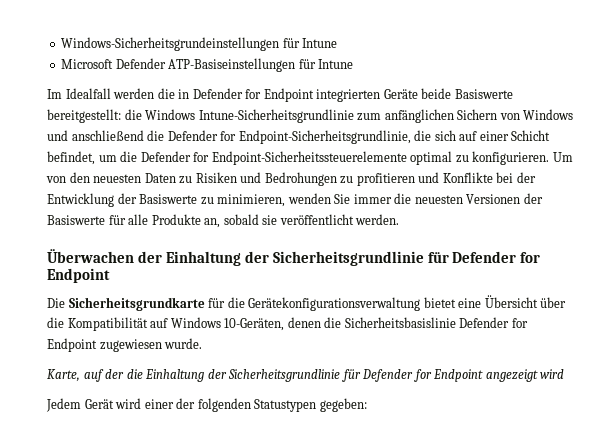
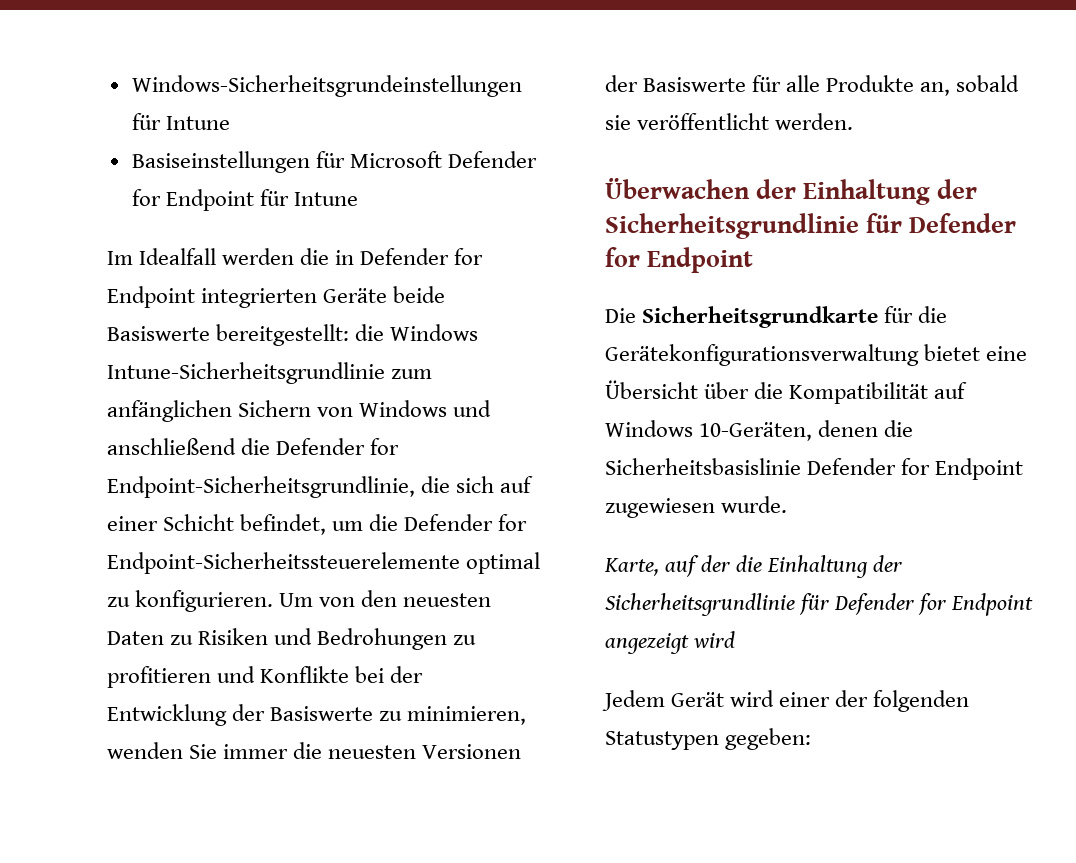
[61,58,296,72] Microsoft Defender ATP-Basiseinstellungen -> [131,151,537,173] [131,189,254,211] Basiseinstellungen für Microsoft Defender for Endpoint

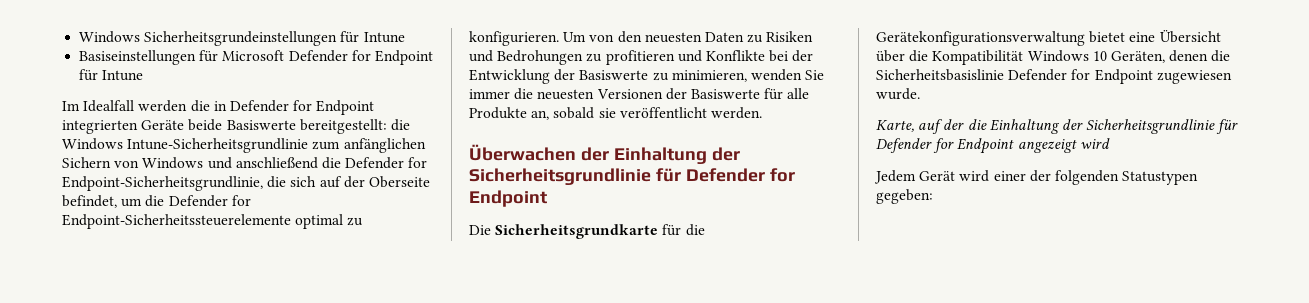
[131,75,522,97] Windows-Sicherheitsgrundeinstellungen -> [79,31,338,46] Windows Sicherheitsgrundeinstellungen
[107,514,235,531] einer Schicht -> [343,176,430,188] der Oberseite
[934,382,968,399] [605,420,813,441] auf Windows 10-Geräten, -> [1027,50,1165,63] Windows 10 Geräten,

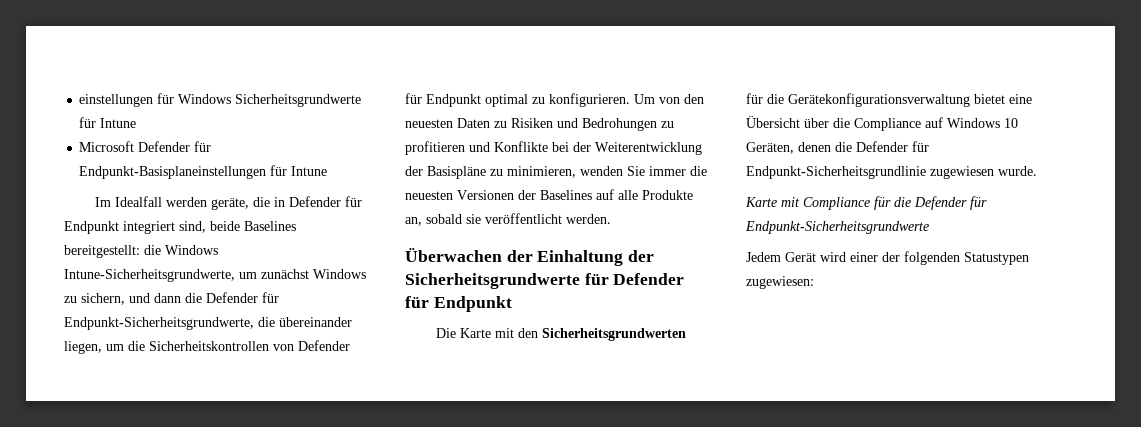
[79,31,405,46] [79,50,433,65] Windows Sicherheitsgrundeinstellungen für Intune // Basiseinstellungen für Microsoft Defender for Endpoint -> [79,93,362,107] [79,117,137,128] [79,141,212,152] [79,166,267,179] einstellungen für Windows Sicherheitsgrundwerte für Intune // Microsoft Defender für Endpunkt-Basisplaneinstellungen
(188, 106) none -> [211,198,250,210] geräte,
[293,100,375,115] [62,119,410,134] [62,138,426,153] [62,157,428,169] [62,176,430,191] [62,195,251,208] [62,214,291,229] for Endpoint integrierten Geräte beide Basiswerte bereitgestellt: die Windows Intune-Sicherheitsgrundlinie zum anfänglichen Sichern von Windows und anschließend die Defender for Endpoint-Sicherheitsgrundlinie, die sich auf der Oberseite befindet, um die Defender for Endpoint-Sicherheitssteuerelemente -> [345,196,363,207] [64,221,296,234] [64,245,218,258] [64,269,366,282] [64,292,279,305] [64,317,352,330] [64,340,350,354] [405,93,481,107] für Endpunkt integriert sind, beide Baselines bereitgestellt: die Windows Intune-Sicherheitsgrundwerte, um zunächst Windows zu sichern, und dann die Defender für Endpunkt-Sicherheitsgrundwerte, die übereinander liegen, um die Sicherheitskontrollen von Defender für Endpunkt
[469,69,649,84] Entwicklung der Basiswerte -> [595,142,702,155] [405,166,486,179] Weiterentwicklung der Basispläne
[690,88,784,100] Basiswerte für -> [540,189,614,200] Baselines auf
[469,168,795,185] [469,190,547,207] Sicherheitsgrundlinie für Defender for Endpoint -> [405,273,685,289] [405,296,512,312] Sicherheitsgrundwerte für Defender für Endpunkt
[495,224,659,239] Sicherheitsgrundkarte -> [460,328,687,341] Karte mit den Sicherheitsgrundwerten
[932,50,1024,65] Kompatibilität -> [854,117,943,131] Compliance auf
[876,69,1232,84] [876,88,920,100] [876,119,1239,134] [876,138,1110,154] Sicherheitsbasislinie Defender for Endpoint zugewiesen wurde. // Karte, auf der die Einhaltung der Sicherheitsgrundlinie für Defender for Endpoint angezeigt wird -> [856,141,929,152] [746,166,1037,179] [745,196,987,210] [745,221,929,234] Defender für Endpunkt-Sicherheitsgrundlinie zugewiesen wurde. // Karte mit Compliance für die Defender für Endpunkt-Sicherheitsgrundwerte
[876,189,933,204] gegeben: -> [746,276,814,289] zugewiesen:

